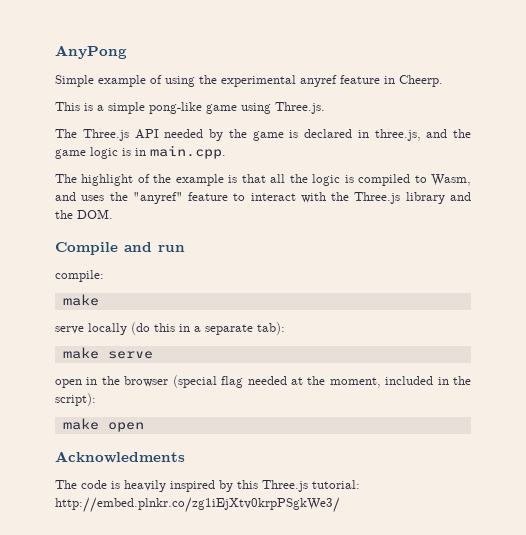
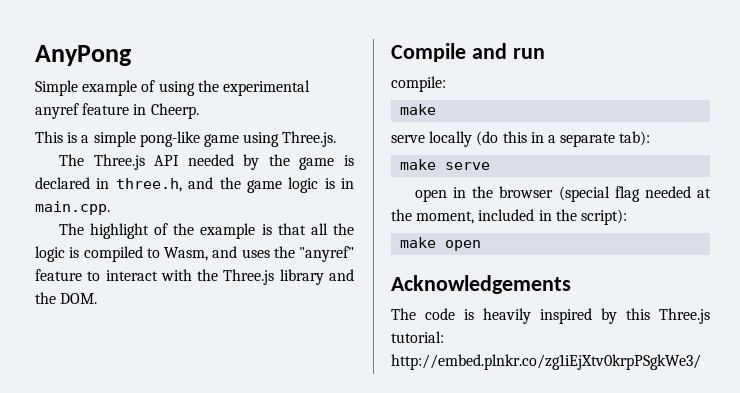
[374,129,421,141] three.js, -> [115,178,182,192] three.h,
[55,451,185,463] Acknowledments -> [391,275,571,294] Acknowledgements

